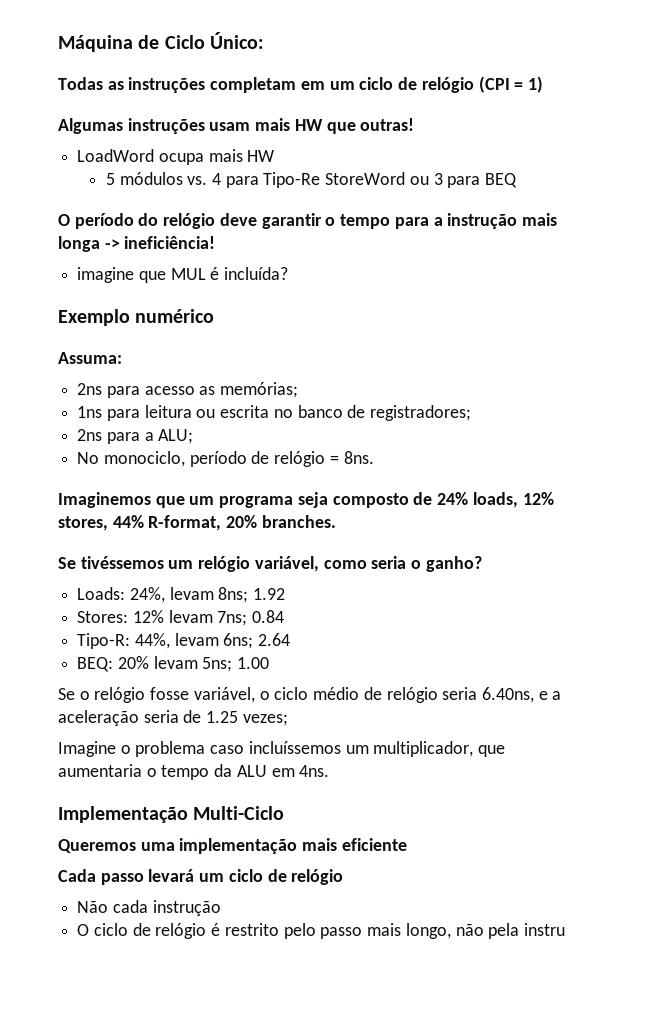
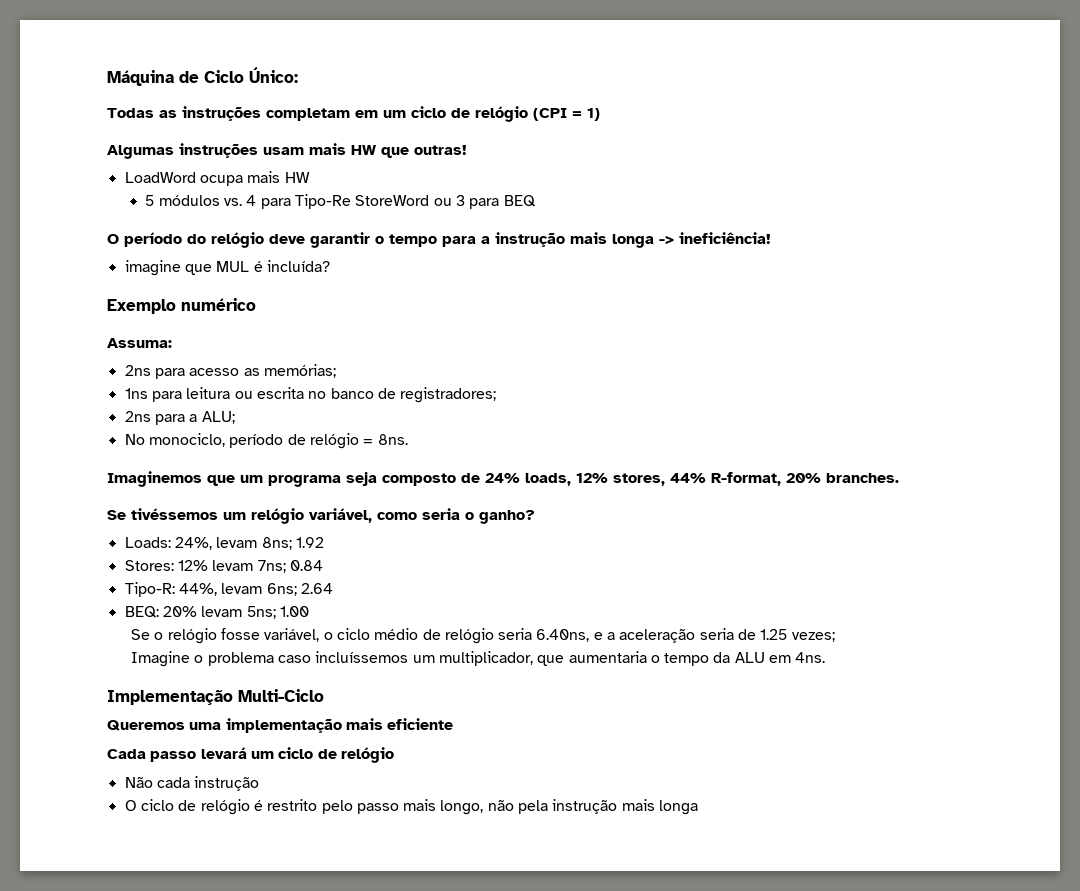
[523,923,565,936] instru -> [552,799,699,815] instrução mais longa

